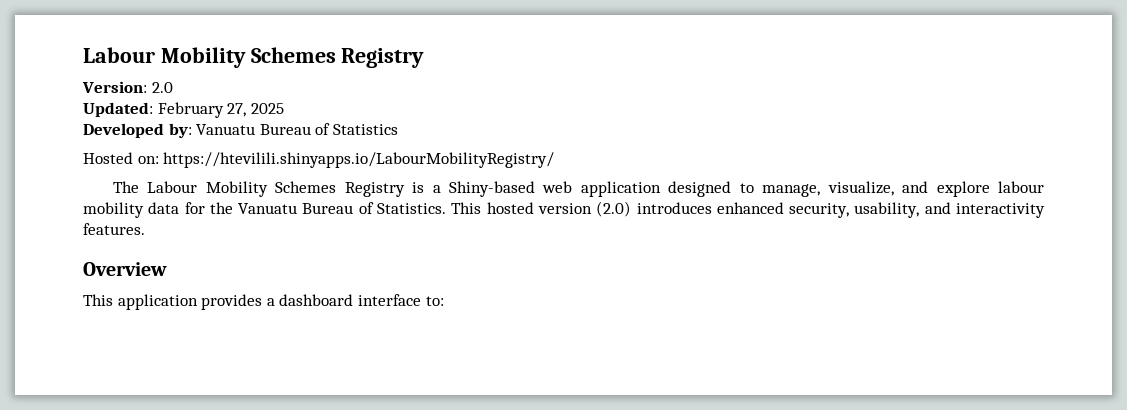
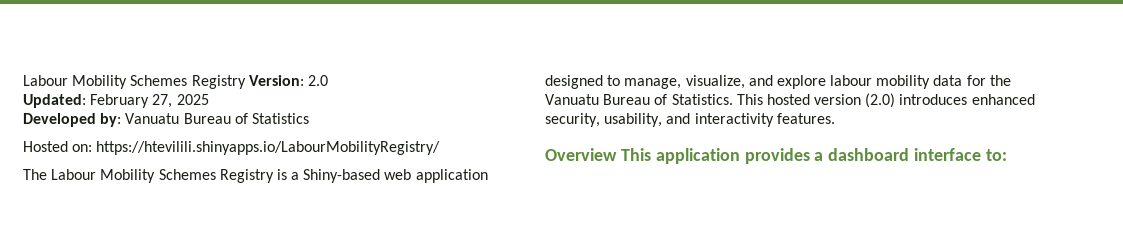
[83,47,425,68] Labour Mobility Schemes Registry // -> [23,75,246,89] Labour Mobility Schemes Registry
(167, 269) // -> (617, 154) none

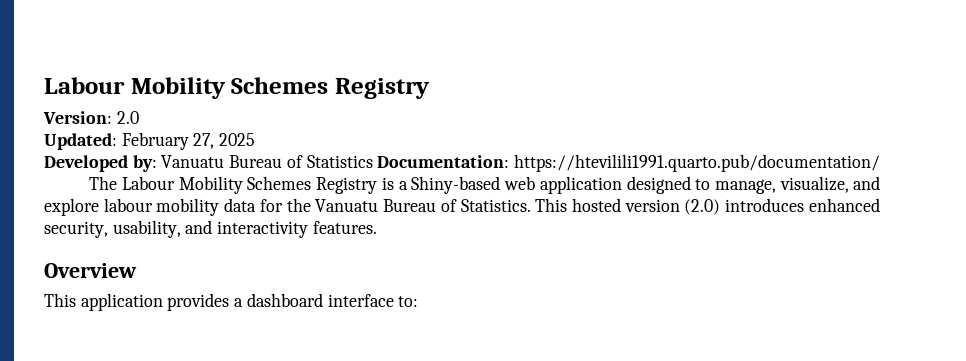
[23,75,246,89] Labour Mobility Schemes Registry -> [44,77,430,99] Labour Mobility Schemes Registry //
[23,141,441,155] // Hosted on: https://htevilili.shinyapps.io/LabourMobilityRegistry/ -> [377,154,881,172] Documentation: https://htevilili1991.quarto.pub/documentation/
(617, 154) none -> (137, 270) //

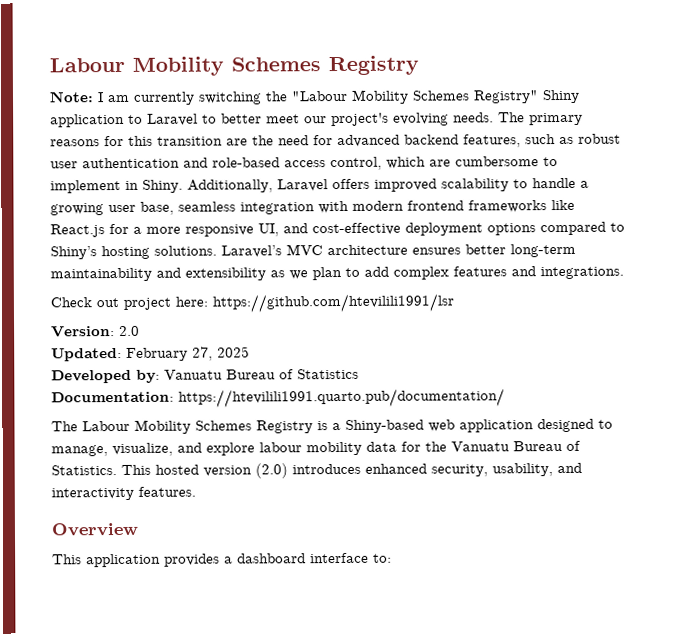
[44,77,430,99] Labour Mobility Schemes Registry -> [49,55,419,76] [49,89,580,105] [50,112,583,128] [50,133,621,148] [50,156,558,171] [50,177,589,194] [50,199,575,216] [50,221,625,238] [50,243,576,260] [50,266,624,282] [50,293,454,313] Labour Mobility Schemes Registry // Note: I am currently switching the "Labour Mobility Schemes Registry" Shiny application to Laravel to better meet our project's evolving needs. The primary reasons for this transition are the need for advanced backend features, such as robust user authentication and role-based access control, which are cumbersome to implement in Shiny. Additionally, Laravel offers improved scalability to handle a growing user base, seamless integration with modern frontend frameworks like React.js for a more responsive UI, and cost-effective deployment options compared to Shiny’s hosting solutions. Laravel’s MVC architecture ensures better long-term maintainability and extensibility as we plan to add complex features and integrations. // Check out project here: https://github.com/htevilili1991/lsr
(373, 161) none -> (359, 374) //

